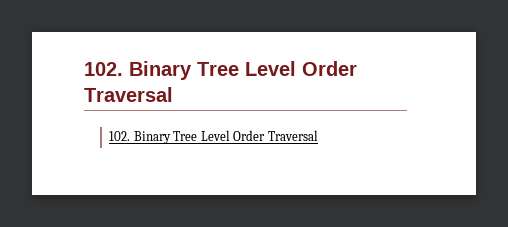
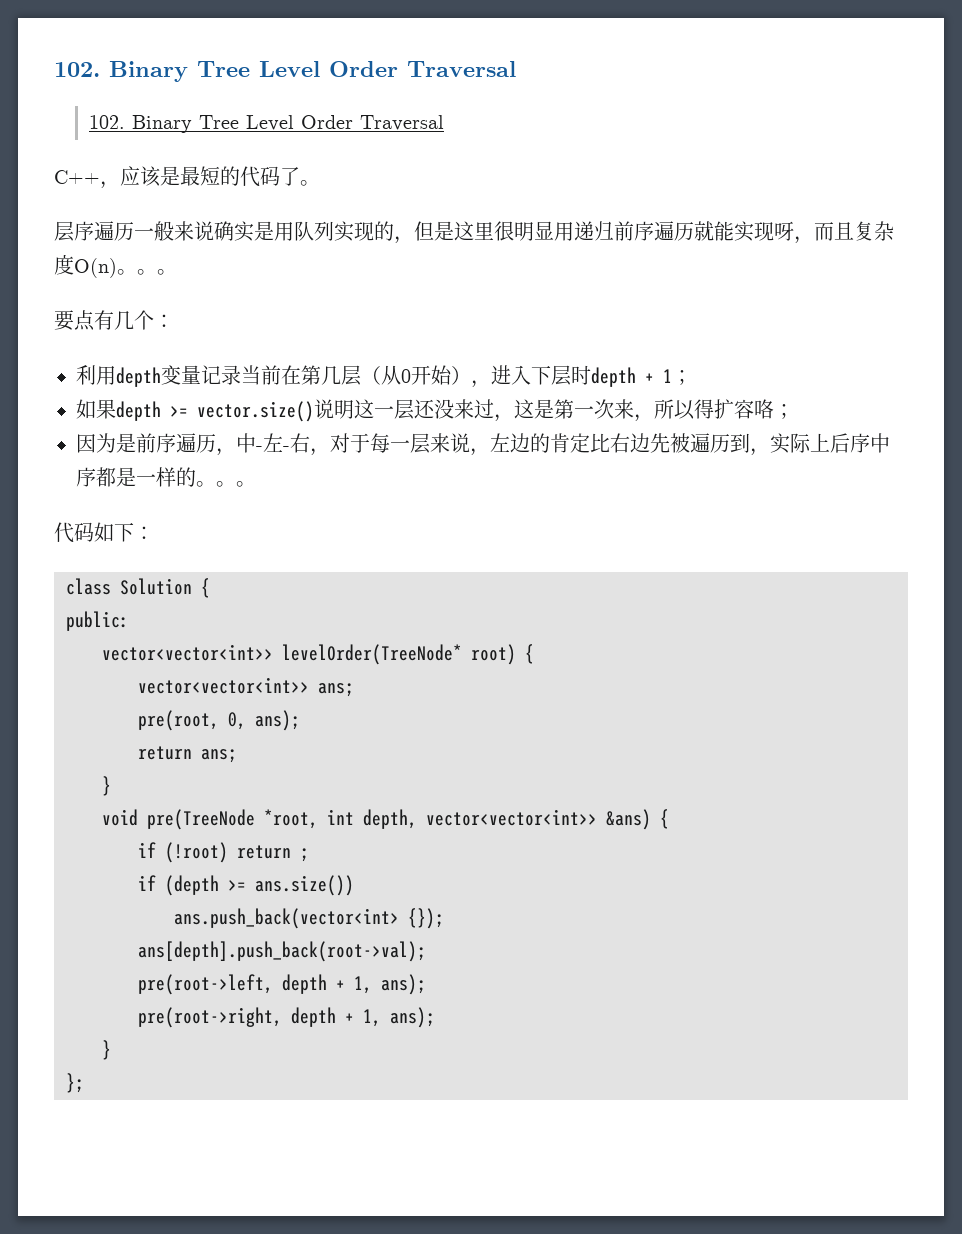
(318, 135) none -> [54,166,320,189] [54,221,894,244] [54,254,177,278] [54,310,174,331] [76,365,692,388] [76,399,794,422] [76,433,890,456] [76,467,256,487] [54,522,154,543] [66,578,210,598] [66,611,129,631] [102,644,534,665] [138,677,354,697] [138,710,300,731] [138,746,237,763] [102,776,111,796] [102,809,669,830] [138,842,309,863] [138,875,354,896] [174,908,444,929] [138,941,426,962] [138,974,426,995] [138,1007,435,1028] [102,1040,111,1060] [66,1073,84,1093] // C++，应该是最短的代码了。 // 层序遍历一般来说确实是用队列实现的，但是这里很明显用递归前序遍历就能实现呀，而且复杂度O(n)。。。 // 要点有几个： // 利用depth变量记录当前在第几层（从0开始），进入下层时depth + 1； // 如果depth >= vector.size()说明这一层还没来过，这是第一次来，所以得扩容咯； // 因为是前序遍历，中-左-右，对于每一层来说，左边的肯定比右边先被遍历到，实际上后序中序都是一样的。。。 // 代码如下： // class Solution { // public: // vector<vector<int>> levelOrder(TreeNode* root) { // vector<vector<int>> ans; // pre(root, 0, ans); // return ans; // } // void pre(TreeNode *root, int depth, vector<vector<int>> &ans) { // if (!root) return ; // if (depth >= ans.size()) // ans.push_back(vector<int> {}); // ans[depth].push_back(root->val); // pre(root->left, depth + 1, ans); // pre(root->right, depth + 1, ans); // } // };

